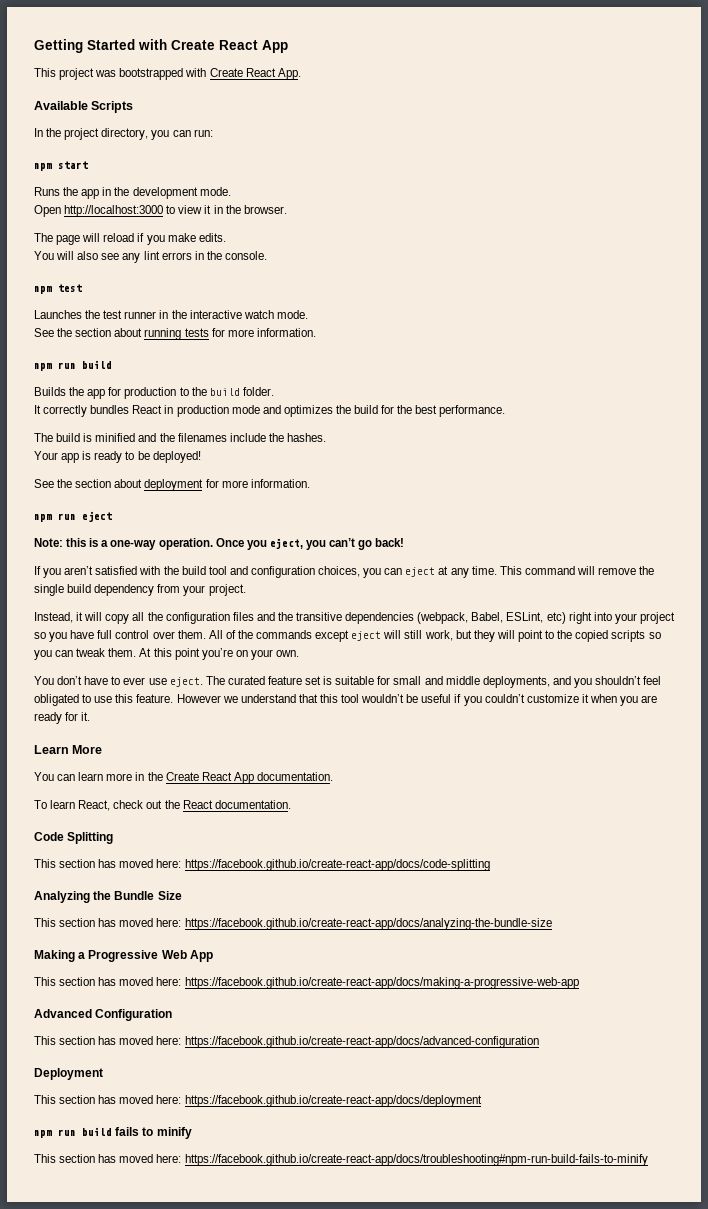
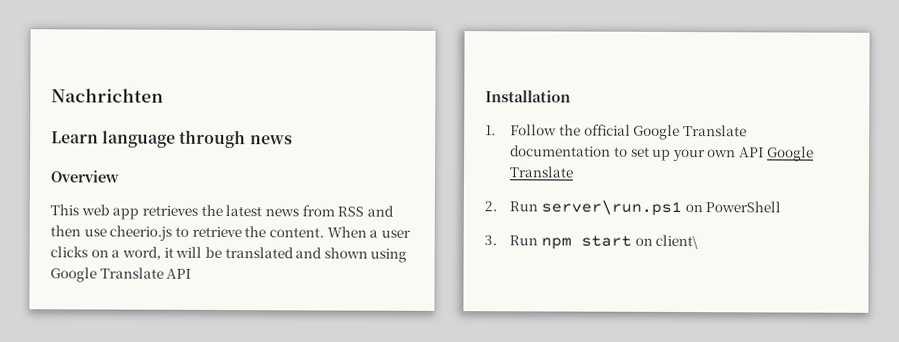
[34,39,288,53] [34,68,301,80] [34,101,134,113] [34,128,213,140] [34,161,88,171] [34,187,231,199] [34,205,287,217] [34,233,226,245] [34,251,267,263] [34,284,82,294] [34,310,308,319] [34,328,316,340] [34,360,112,371] [34,387,274,399] [34,405,506,417] [34,433,326,442] [34,451,201,463] [34,479,310,491] [34,511,112,522] [34,538,405,550] [34,566,655,578] [34,584,246,596] [34,612,675,624] [34,630,661,642] [34,648,300,660] [34,676,662,688] [34,694,658,706] [34,712,91,724] [34,745,103,754] [34,772,333,784] [34,800,291,811] [34,832,114,844] [34,859,490,871] [34,891,182,903] [34,918,552,930] [34,950,213,962] [34,977,579,989] [34,1009,173,1021] [34,1036,539,1048] [34,1068,103,1080] [34,1095,482,1107] [34,1127,192,1139] [34,1154,648,1166] Getting Started with Create React App // This project was bootstrapped with Create React App. // Available Scripts // In the project directory, you can run: // npm start // Runs the app in the development mode. // Open http://localhost:3000 to view it in the browser. // The page will reload if you make edits. // You will also see any lint errors in the console. // npm test // Launches the test runner in the interactive watch mode. // See the section about running tests for more information. // npm run build // Builds the app for production to the build folder. // It correctly bundles React in production mode and optimizes the build for the best performance. // The build is minified and the filenames include the hashes. // Your app is ready to be deployed! // See the section about deployment for more information. // npm run eject // Note: this is a one-way operation. Once you eject, you can’t go back! // If you aren’t satisfied with the build tool and configuration choices, you can eject at any time. This command will remove the single build dependency from your project. // Instead, it will copy all the configuration files and the transitive dependencies (webpack, Babel, ESLint, etc) right into your project so you have full control over them. All of the commands except eject will still work, but they will point to the copied scripts so you can tweak them. At this point you’re on your own. // You don’t have to ever use eject. The curated feature set is suitable for small and middle deployments, and you shouldn’t feel obligated to use this feature. However we understand that this tool wouldn’t be useful if you couldn’t customize it when you are ready for it. // Learn More // You can learn more in the Create React App documentation. // To learn React, check out the React documentation. // Code Splitting // This section has moved here: https://facebook.github.io/create-react-app/docs/code-splitting // Analyzing the Bundle Size // This section has moved here: https://facebook.github.io/create-react-app/docs/analyzing-the-bundle-size // Making a Progressive Web App // This section has moved here: https://facebook.github.io/create-react-app/docs/making-a-progressive-web-app // Advanced Configuration // This section has moved here: https://facebook.github.io/create-react-app/docs/advanced-configuration // Deployment // This section has moved here: https://facebook.github.io/create-react-app/docs/deployment // npm run build fails to minify // This section has moved here: https://facebook.github.io/create-react-app/docs/troubleshooting#npm-run-build-fails-to-minify -> [51,88,164,103] [51,129,293,149] [50,170,119,183] [50,204,394,220] [50,225,411,241] [50,246,408,263] [50,267,192,283] [485,90,571,103] [485,124,747,141] [510,145,814,162] [509,166,575,178] [484,199,782,217] [484,234,699,250] Nachrichten // Learn language through news // Overview // This web app retrieves the latest news from RSS and then use cheerio.js to retrieve the content. When a user clicks on a word, it will be translated and shown using Google Translate API // Installation // 1. Follow the official Google Translate documentation to set up your own API Google Translate // 2. Run server\run.ps1 on PowerShell // 3. Run npm start on client\

